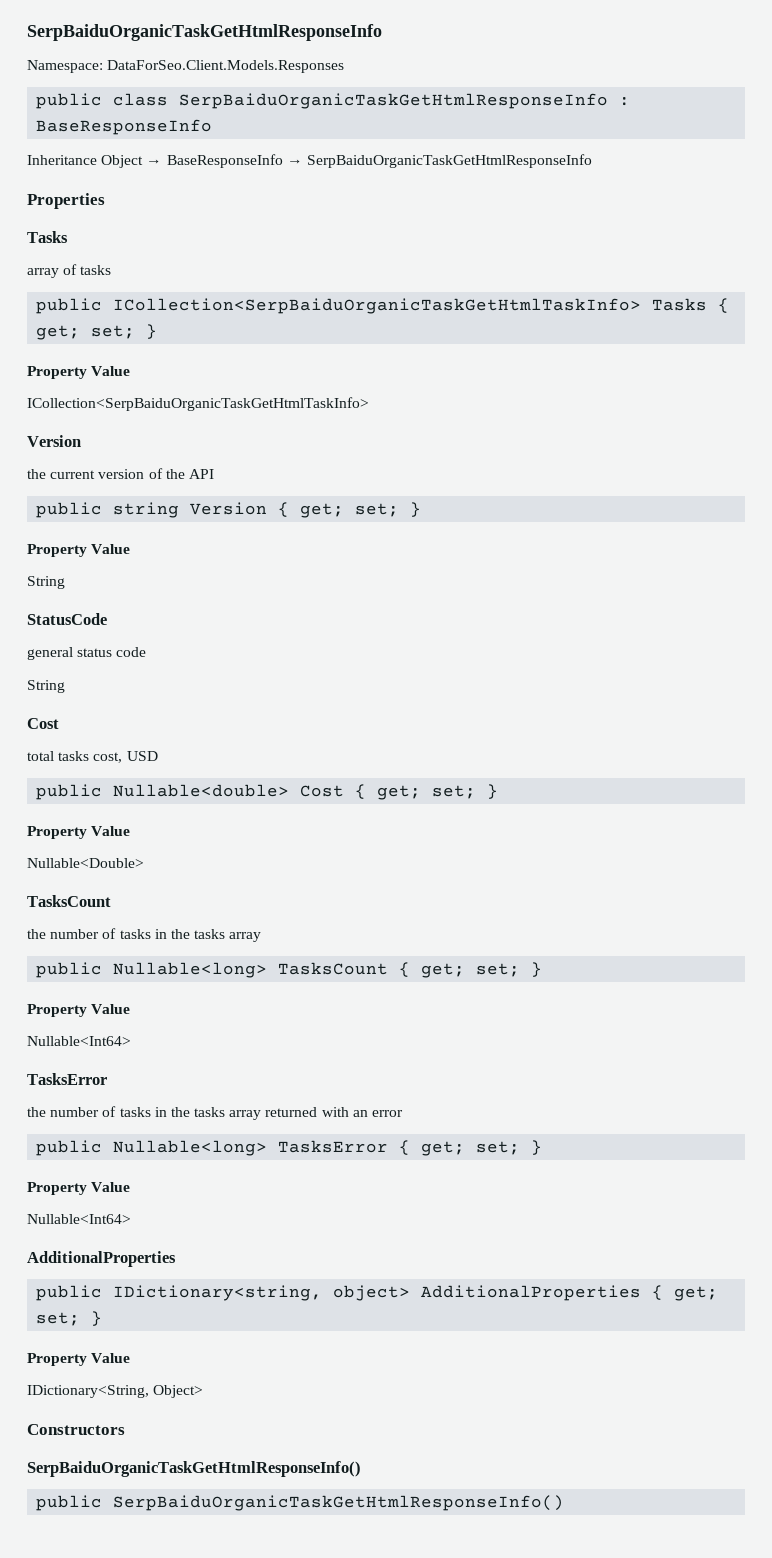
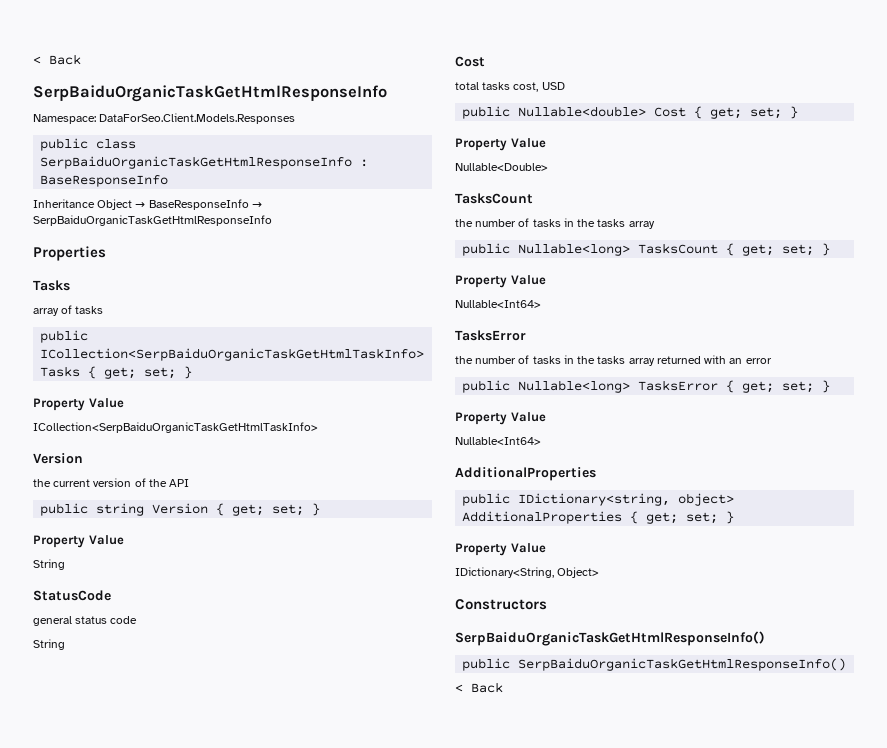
(27, 32) none -> [33,54,81,65] < Back //
(565, 1503) none -> [455,682,503,693] // < Back

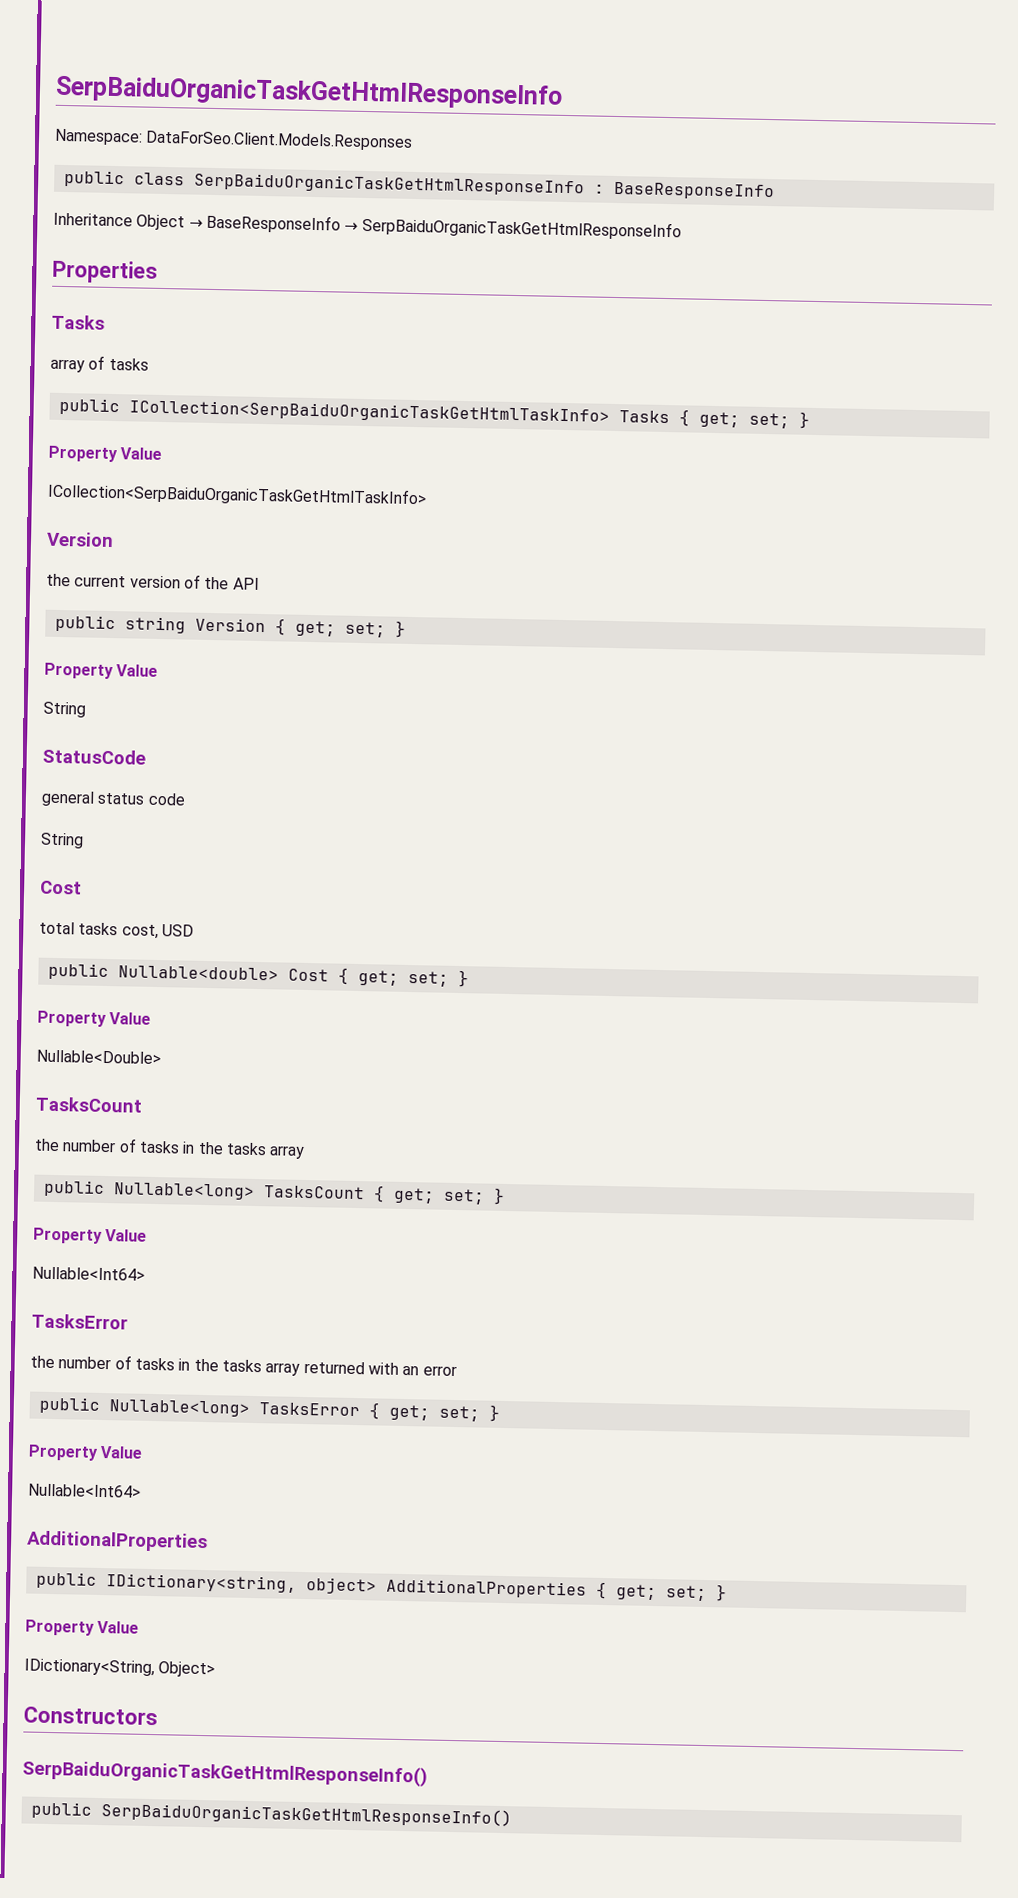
[33,54,81,65] < Back // -> (55, 92) none
[455,682,503,693] // < Back -> (512, 1815) none

